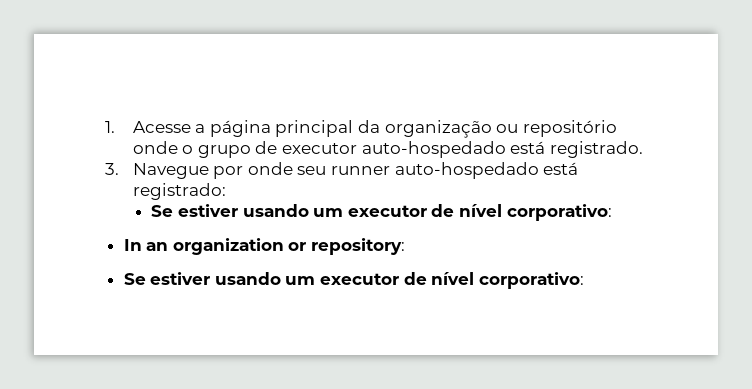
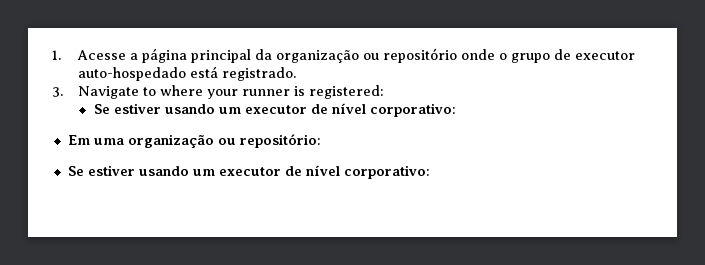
[132,162,579,179] [132,183,226,200] Navegue por onde seu runner auto-hospedado está registrado: -> [77,85,384,99] Navigate to where your runner is registered:
[123,238,406,255] In an organization or repository: -> [67,134,321,148] Em uma organização ou repositório:

